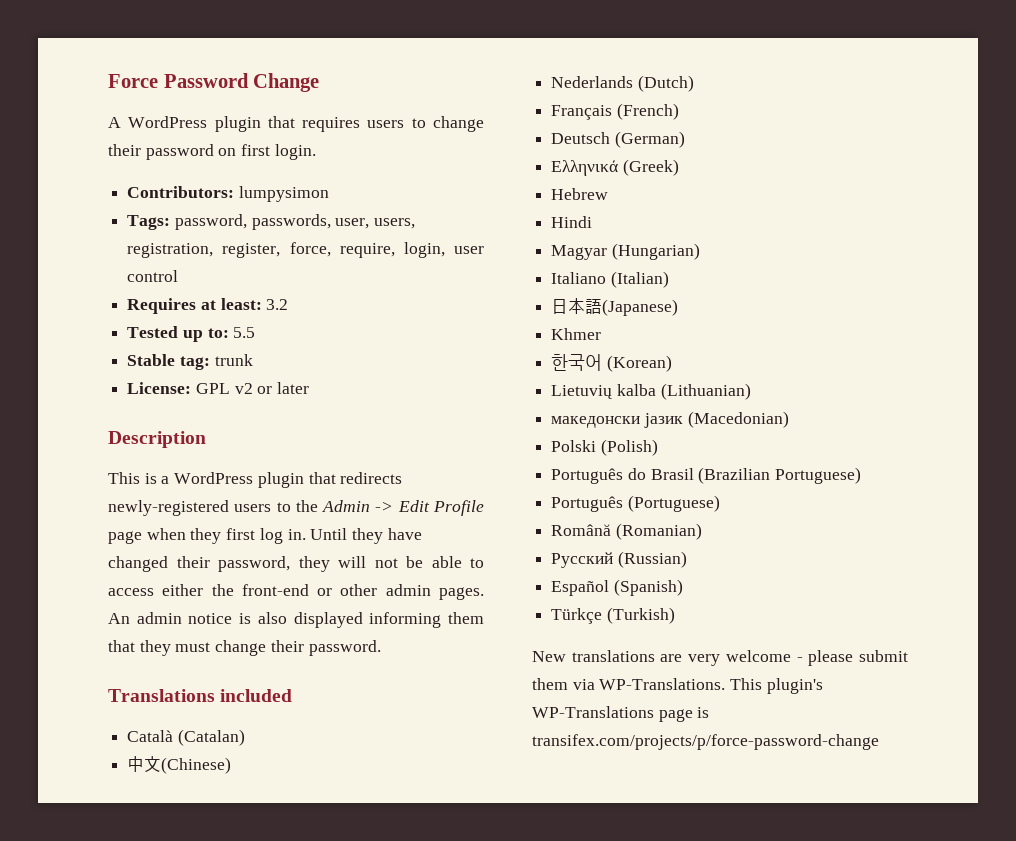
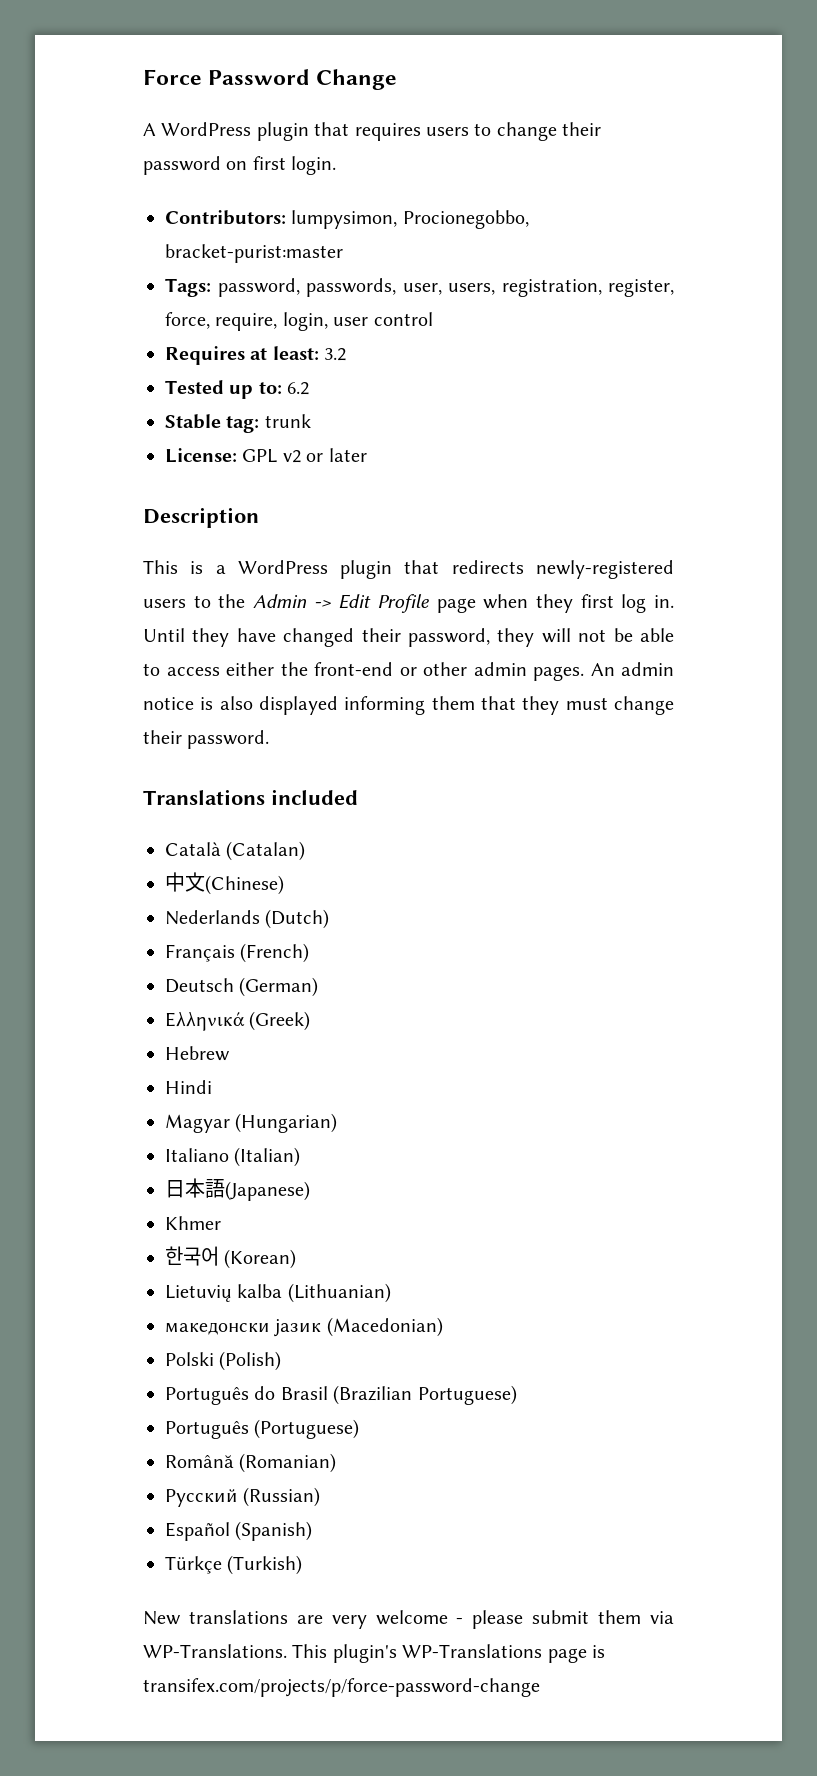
[238,186,329,202] lumpysimon -> [291,210,529,229] [165,244,343,263] lumpysimon, Procionegobbo, bracket-purist:master
[233,327,256,338] 5.5 -> [287,382,310,395] 6.2

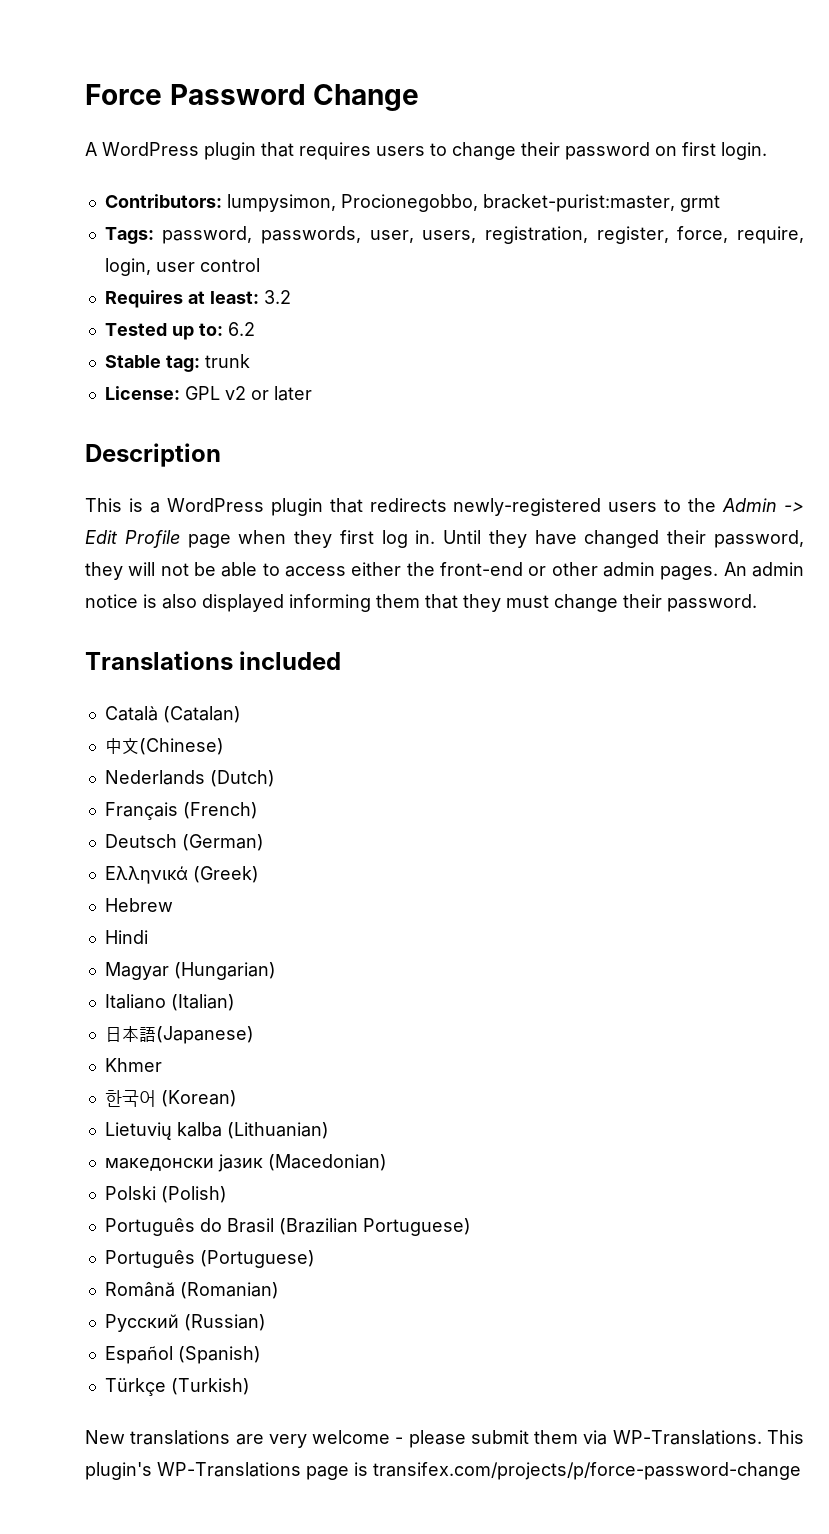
[165,244,343,263] bracket-purist:master -> [482,194,720,212] bracket-purist:master, grmt

